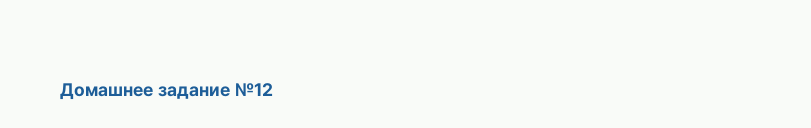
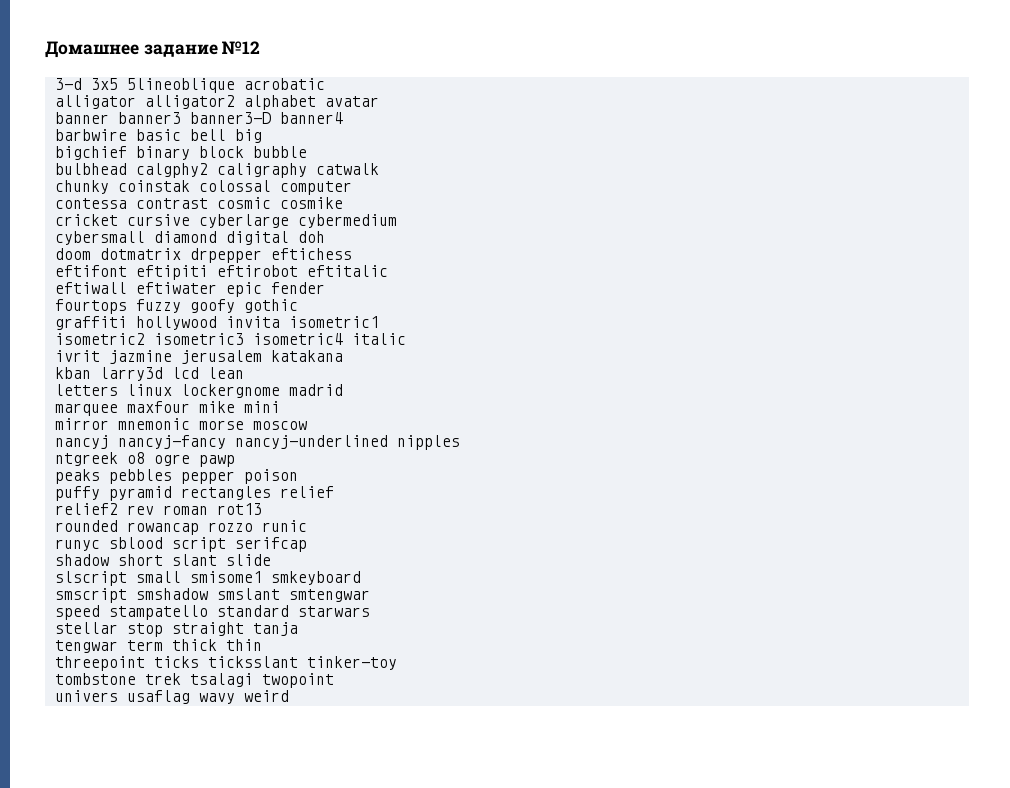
(273, 89) none -> [54,78,325,93] [54,95,379,110] [54,112,343,124] [54,129,262,143] [54,146,307,160] [54,163,379,178] [54,180,352,195] [54,197,343,209] [54,214,397,228] [54,231,325,245] [54,248,352,263] [54,265,388,280] [54,282,325,297] [54,299,298,314] [54,316,379,330] [54,333,406,345] [54,350,343,364] [54,367,244,381] [54,384,343,398] [54,401,280,416] [54,418,307,430] [54,435,460,450] [54,452,235,467] [54,469,298,484] [54,486,334,501] [54,503,262,515] [54,520,307,535] [54,537,307,552] [54,554,271,566] [54,571,361,586] [54,588,370,603] [54,605,370,620] [54,622,298,637] [54,639,262,653] [54,656,397,671] [54,673,334,688] [54,690,289,704] // 3-d 3x5 5lineoblique acrobatic // alligator alligator2 alphabet avatar // banner banner3 banner3-D banner4 // barbwire basic bell big // bigchief binary block bubble // bulbhead calgphy2 caligraphy catwalk // chunky coinstak colossal computer // contessa contrast cosmic cosmike // cricket cursive cyberlarge cybermedium // cybersmall diamond digital doh // doom dotmatrix drpepper eftichess // eftifont eftipiti eftirobot eftitalic // eftiwall eftiwater epic fender // fourtops fuzzy goofy gothic // graffiti hollywood invita isometric1 // isometric2 isometric3 isometric4 italic // ivrit jazmine jerusalem katakana // kban larry3d lcd lean // letters linux lockergnome madrid // marquee maxfour mike mini // mirror mnemonic morse moscow // nancyj nancyj-fancy nancyj-underlined nipples // ntgreek o8 ogre pawp // peaks pebbles pepper poison // puffy pyramid rectangles relief // relief2 rev roman rot13 // rounded rowancap rozzo runic // runyc sblood script serifcap // shadow short slant slide // slscript small smisome1 smkeyboard // smscript smshadow smslant smtengwar // speed stampatello standard starwars // stellar stop straight tanja // tengwar term thick thin // threepoint ticks ticksslant tinker-toy // tombstone trek tsalagi twopoint // univers usaflag wavy weird

